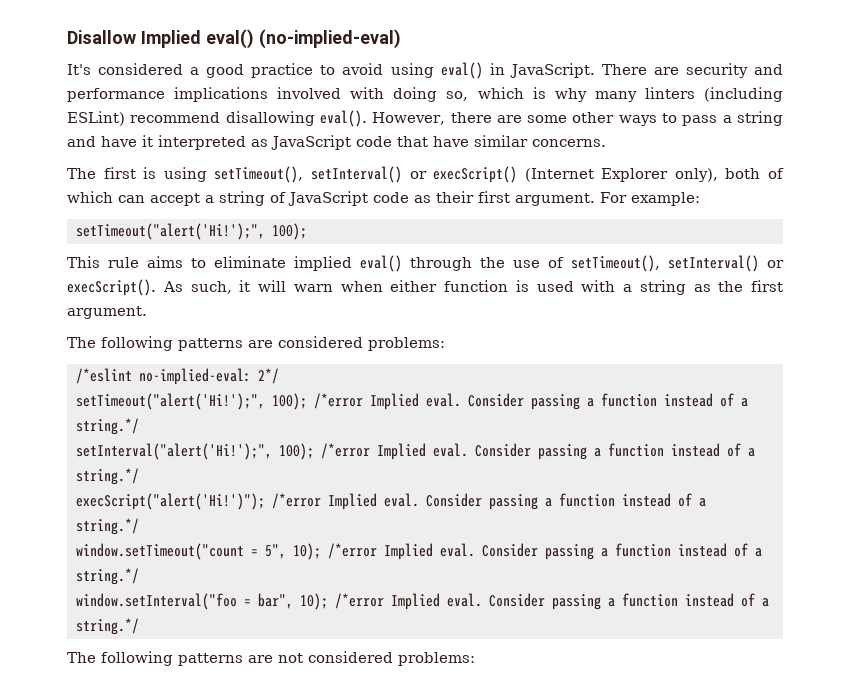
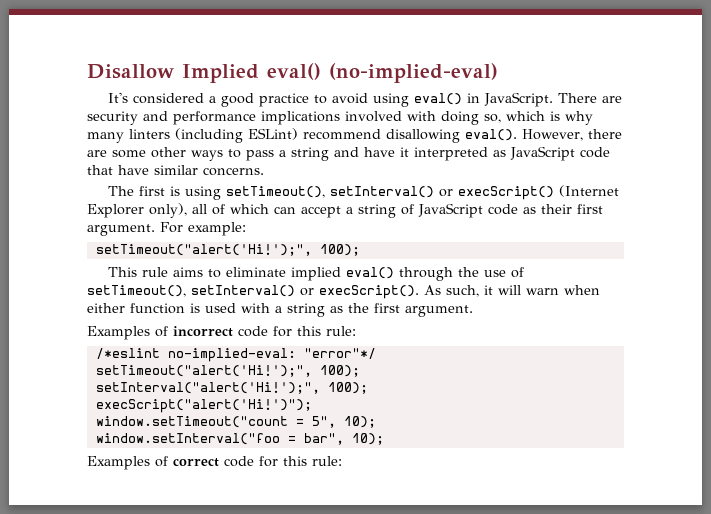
[725,168,761,179] both -> [192,204,207,214] all
[67,336,445,351] The following patterns are considered problems: -> [87,326,356,340] Examples of incorrect code for this rule:
[258,368,279,384] [76,393,748,410] [76,418,139,435] [76,443,755,460] [76,468,139,485] [76,493,706,510] [76,518,139,535] [76,543,762,560] [76,568,139,585] [76,593,769,610] [76,618,139,635] [67,651,475,666] 2*/ // setTimeout("alert('Hi!');", 100); /*error Implied eval. Consider passing a function instead of a string.*/ // setInterval("alert('Hi!');", 100); /*error Implied eval. Consider passing a function instead of a string.*/ // execScript("alert('Hi!')"); /*error Implied eval. Consider passing a function instead of a string.*/ // window.setTimeout("count = 5", 10); /*error Implied eval. Consider passing a function instead of a string.*/ // window.setInterval("foo = bar", 10); /*error Implied eval. Consider passing a function instead of a string.*/ // The following patterns are not considered problems: -> [303,348,376,359] [95,365,360,377] [95,382,368,394] [95,399,312,413] [95,416,376,428] [95,433,384,445] [87,456,342,470] "error"*/ // setTimeout("alert('Hi!');", 100); // setInterval("alert('Hi!');", 100); // execScript("alert('Hi!')"); // window.setTimeout("count = 5", 10); // window.setInterval("foo = bar", 10); // Examples of correct code for this rule:

